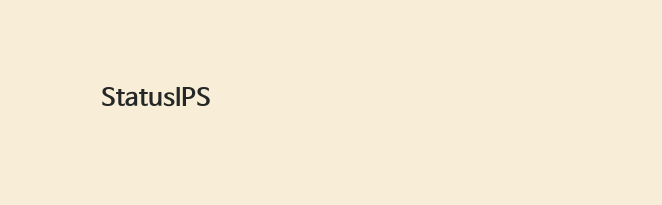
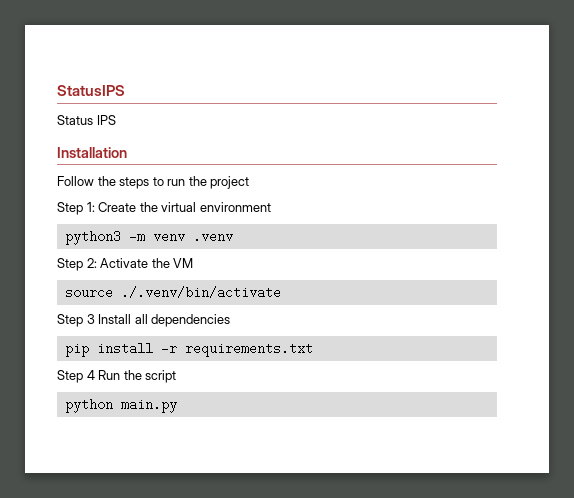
(211, 97) none -> [57,115,116,125] [57,147,127,158] [57,176,250,189] [57,202,271,215] [64,230,233,245] [57,258,194,271] [64,286,281,299] [57,314,231,327] [64,342,313,357] [57,370,177,383] [64,398,177,413] // Status IPS // Installation // Follow the steps to run the project // Step 1: Create the virtual environment // python3 -m venv .venv // Step 2: Activate the VM // source ./.venv/bin/activate // Step 3 Install all dependencies // pip install -r requirements.txt // Step 4 Run the script // python main.py

